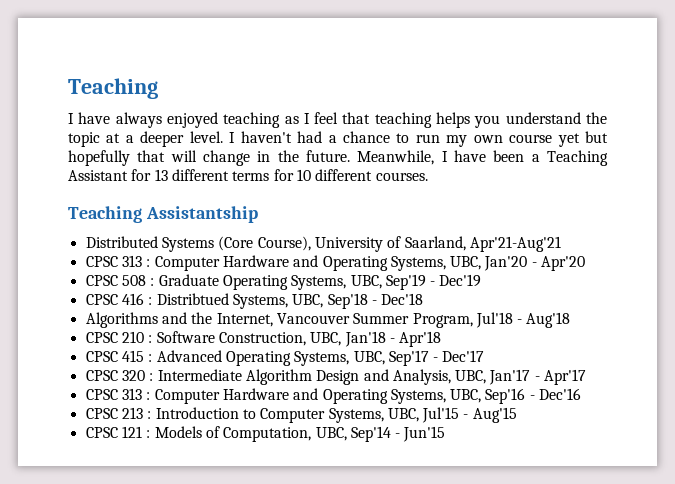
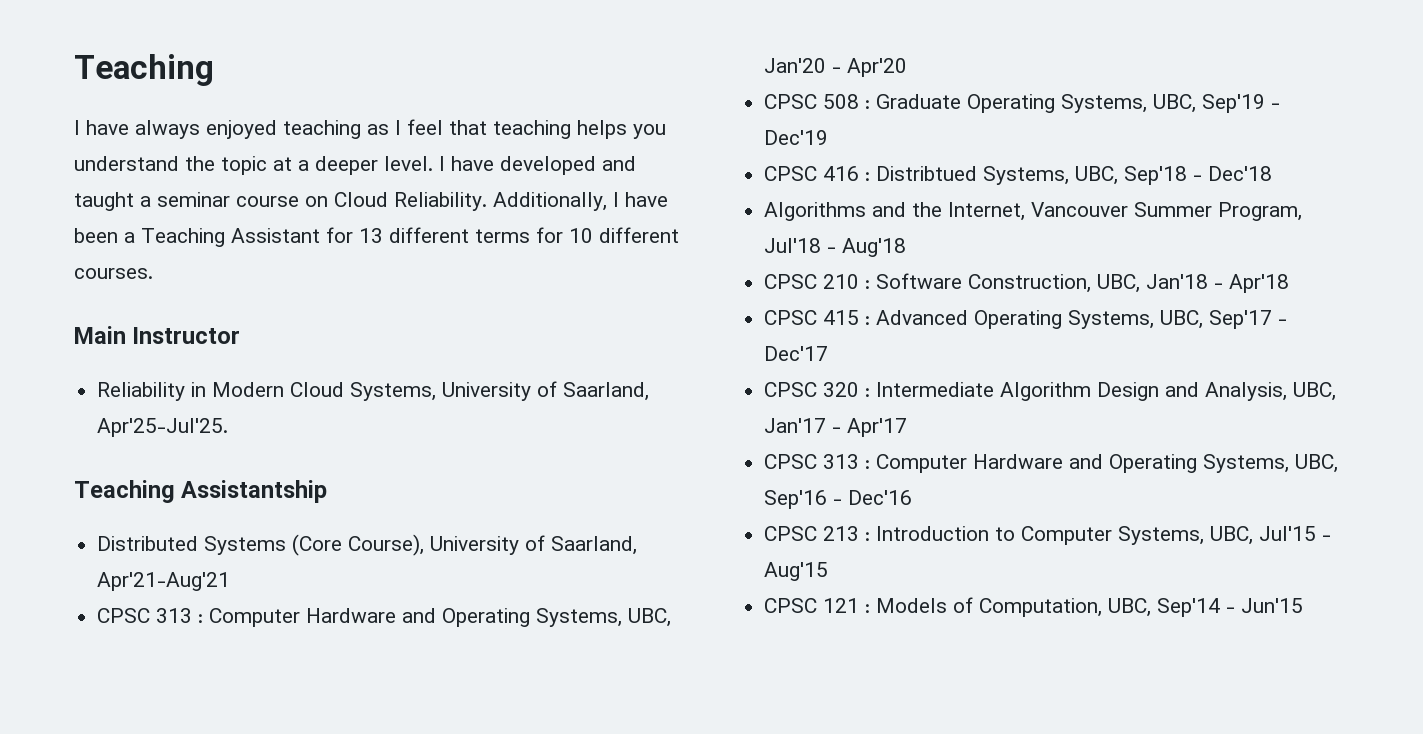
[240,131,608,147] [68,150,435,166] haven't had a chance to run my own course yet but hopefully that will change in the future. Meanwhile, -> [451,156,636,175] [74,192,607,211] have developed and taught a seminar course on Cloud Reliability. Additionally,
(428, 176) none -> [74,326,241,344] [97,381,650,401] [97,418,229,437] // Main Instructor // Reliability in Modern Cloud Systems, University of Saarland, Apr'25-Jul'25.

